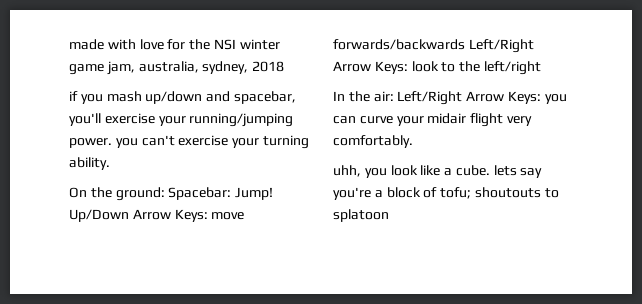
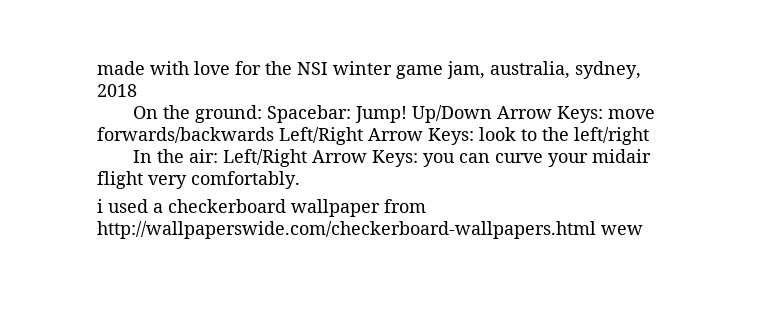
[69,91,296,104] [69,113,294,127] [69,135,309,149] [69,157,110,170] // if you mash up/down and spacebar, you'll exercise your running/jumping power. you can't exercise your turning ability. -> (137, 90) none
[333,165,543,178] [333,187,559,200] [333,209,389,222] uhh, you look like a cube. lets say you're a block of tofu; shoutouts to splatoon -> [97,199,426,217] [97,221,643,239] i used a checkerboard wallpaper from http://wallpaperswide.com/checkerboard-wallpapers.html wew

